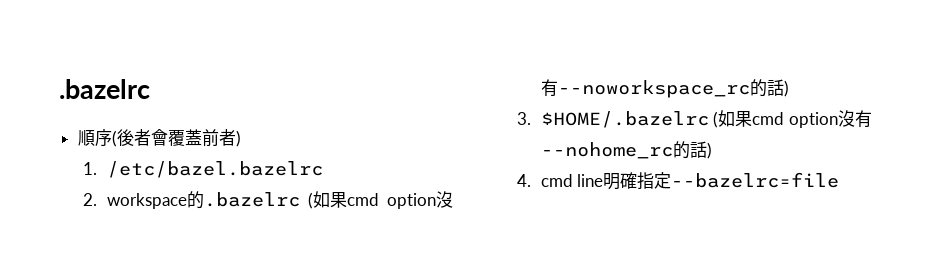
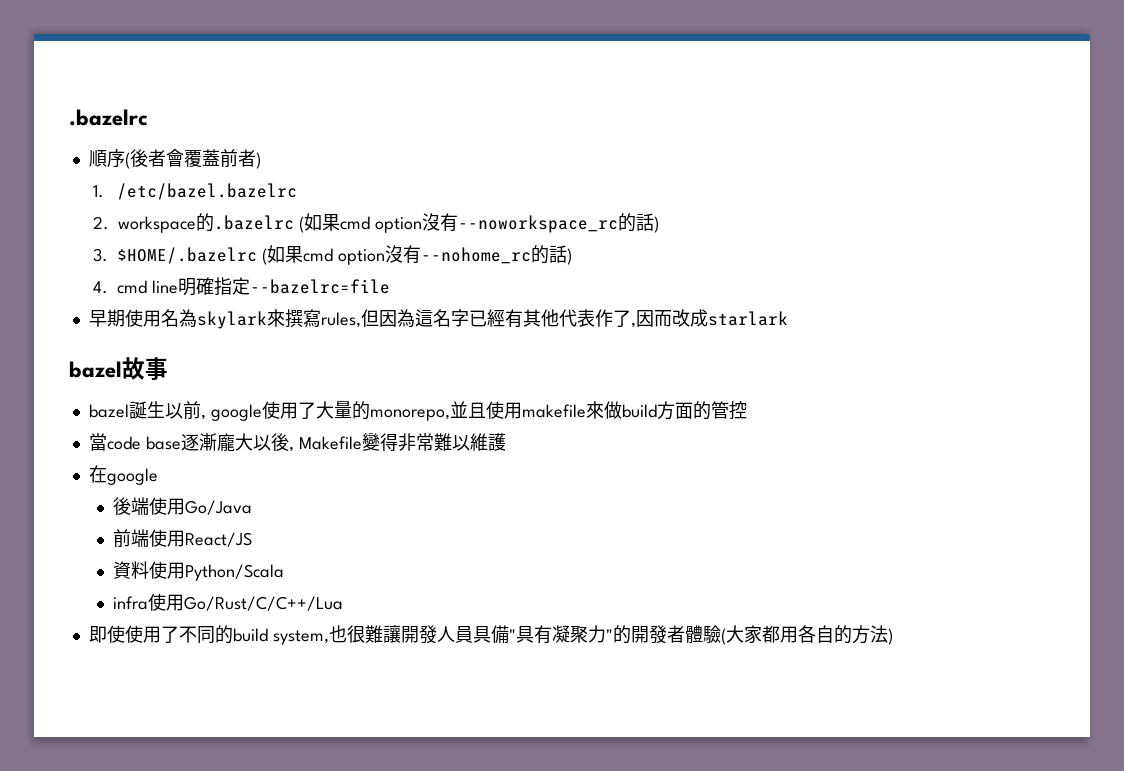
(840, 180) none -> [88,309,788,329] [69,357,168,380] [88,401,747,421] [88,432,506,452] [88,465,158,485] [112,497,252,515] [112,529,252,547] [112,561,284,581] [112,593,343,611] [88,625,893,645] // 早期使用名為skylark來撰寫rules,但因為這名字已經有其他代表作了,因而改成starlark // bazel故事 // bazel誕生以前, google使用了大量的monorepo,並且使用makefile來做build方面的管控 // 當code base逐漸龐大以後, Makefile變得非常難以維護 // 在google // 後端使用Go/Java // 前端使用React/JS // 資料使用Python/Scala // infra使用Go/Rust/C/C++/Lua // 即使使用了不同的build system,也很難讓開發人員具備"具有凝聚力"的開發者體驗(大家都用各自的方法)

